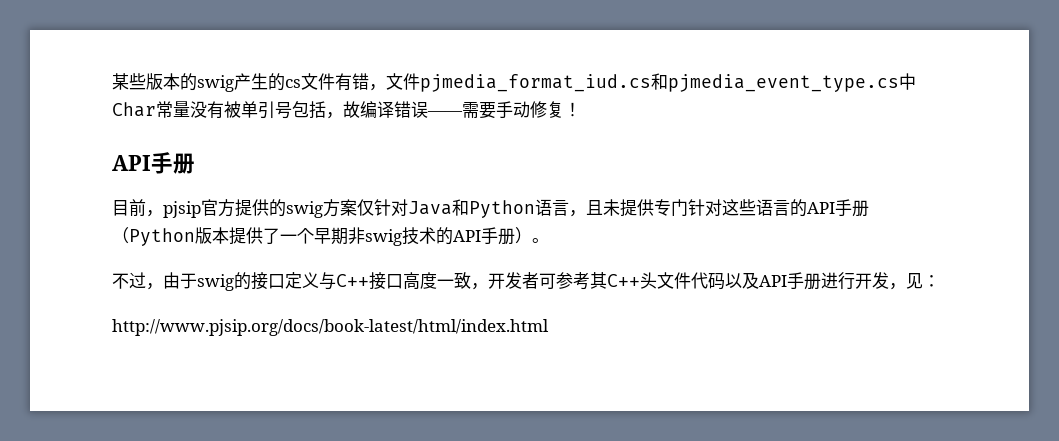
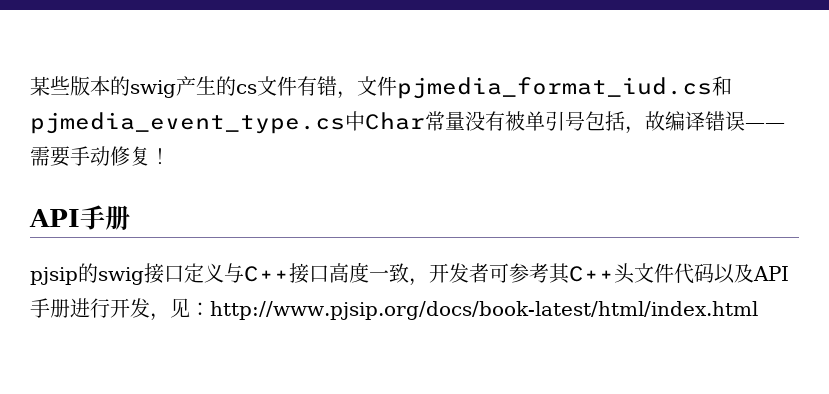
[112,199,869,218] [112,227,549,246] [112,272,251,291] 目前，pjsip官方提供的swig方案仅针对Java和Python语言，且未提供专门针对这些语言的API手册（Python版本提供了一个早期非swig技术的API手册）。 // 不过，由于swig的 -> [30,263,144,285] pjsip的swig
(940, 281) // -> (210, 309) none

